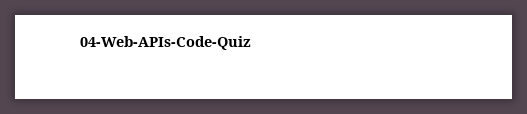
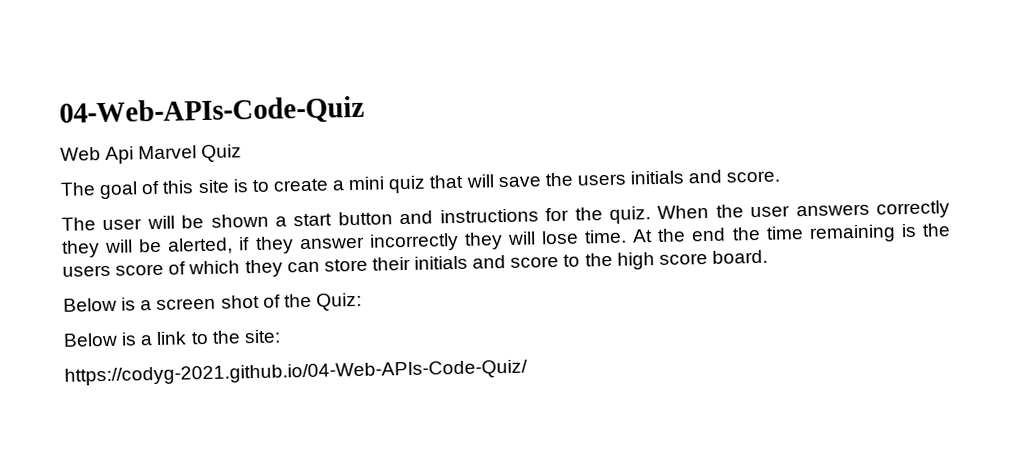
(251, 43) none -> [60,144,243,164] [60,169,781,200] [61,200,950,231] [61,223,951,258] [62,249,768,278] [63,292,362,312] [63,329,281,347] [64,359,528,386] // Web Api Marvel Quiz // The goal of this site is to create a mini quiz that will save the users initials and score. // The user will be shown a start button and instructions for the quiz. When the user answers correctly they will be alerted, if they answer incorrectly they will lose time. At the end the time remaining is the users score of which they can store their initials and score to the high score board. // Below is a screen shot of the Quiz: // Below is a link to the site: // https://codyg-2021.github.io/04-Web-APIs-Code-Quiz/

